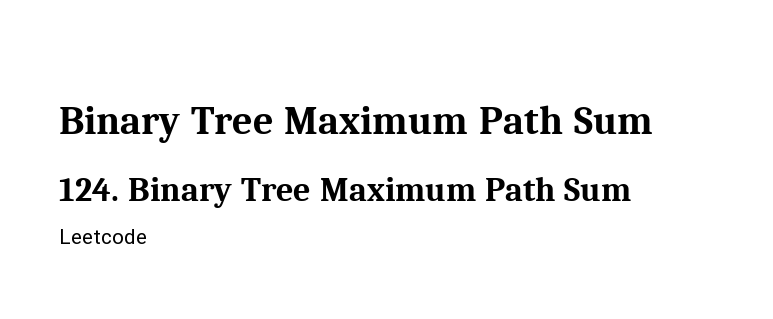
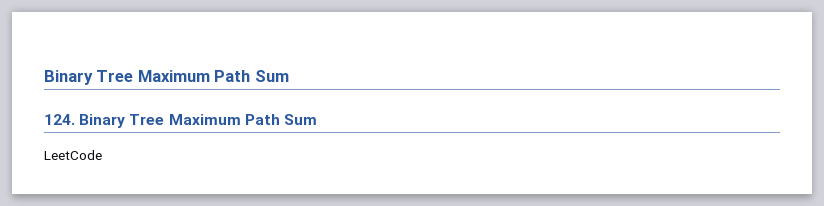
[59,229,147,244] Leetcode -> [44,150,102,160] LeetCode

